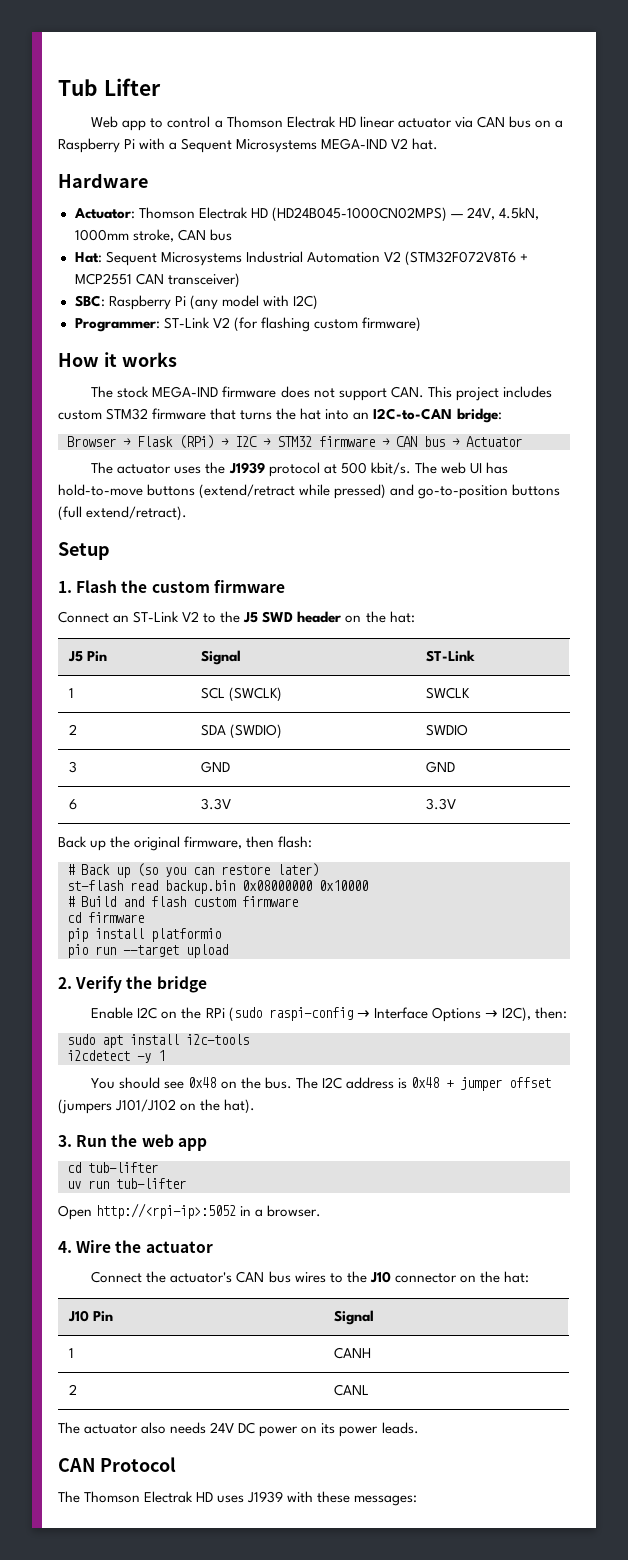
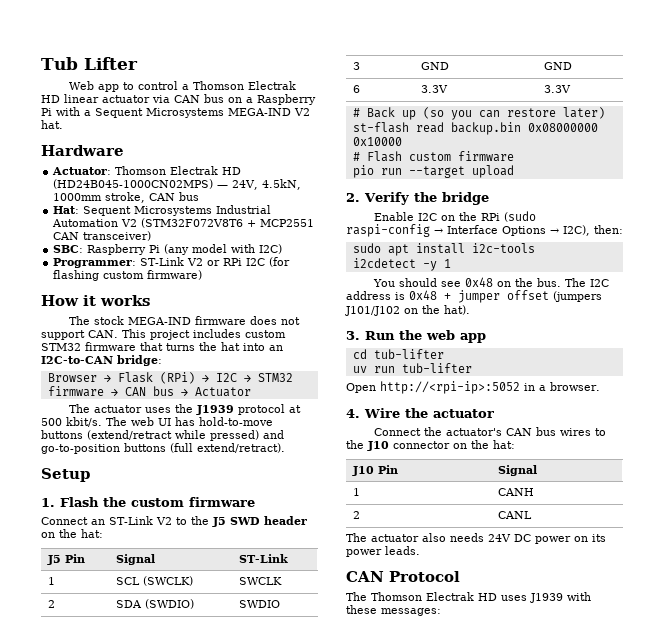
(230, 322) none -> [207,258,266,266] or RPi I2C
[58,836,313,851] // Back up the original firmware, then flash: -> (571, 89) none
[81,896,298,907] [67,912,144,923] [67,928,221,942] Build and flash custom firmware // cd firmware // pip install platformio -> [366,151,514,162] Flash custom firmware

